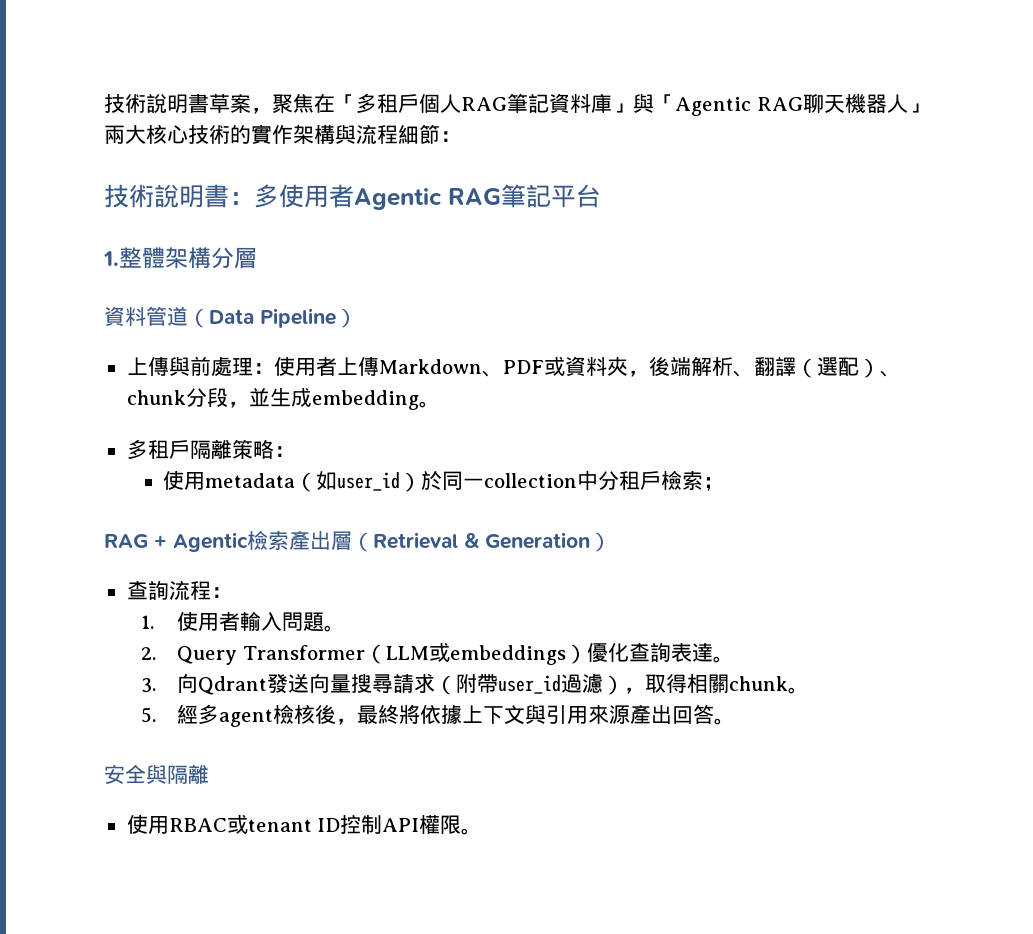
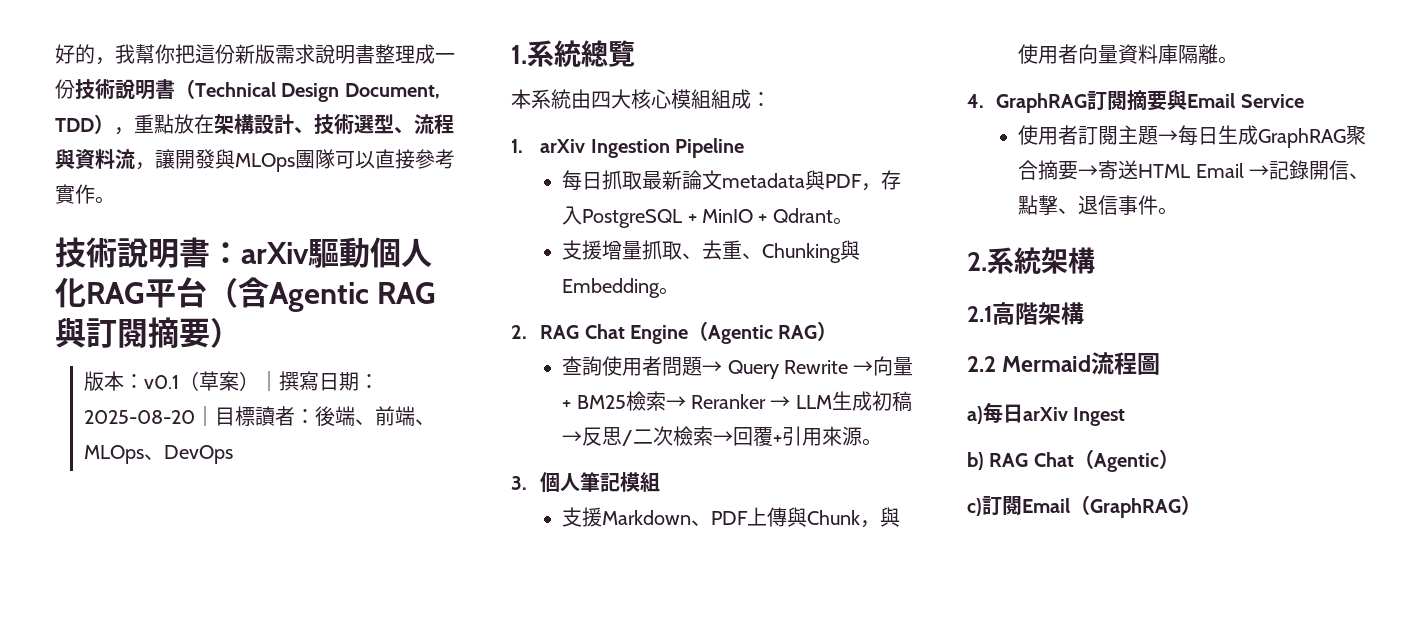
[104,93,929,116] [104,124,461,144] [104,184,601,210] [103,247,257,269] [104,306,357,328] [126,356,901,378] [126,388,440,410] [126,439,295,459] [163,470,725,492] [104,530,611,552] [126,580,232,600] [140,611,346,632] [140,642,734,665] [140,673,810,695] [140,704,736,727] [104,764,209,784] [126,814,483,835] 技術說明書草案，聚焦在「多租戶個人RAG筆記資料庫」與「Agentic RAG聊天機器人」兩大核心技術的實作架構與流程細節： // 技術說明書：多使用者Agentic RAG筆記平台 // 1.整體架構分層 // 資料管道（Data Pipeline） // 上傳與前處理：使用者上傳Markdown、PDF或資料夾，後端解析、翻譯（選配）、chunk分段，並生成embedding。 // 多租戶隔離策略： // 使用metadata（如user_id）於同一collection中分租戶檢索； // RAG + Agentic檢索產出層（Retrieval & Generation） // 查詢流程： // 1.使用者輸入問題。 // 2. Query Transformer（LLM或embeddings）優化查詢表達。 // 3.向Qdrant發送向量搜尋請求（附帶user_id過濾），取得相關chunk。 // 5.經多agent檢核後，最終將依據上下文與引用來源產出回答。 // 安全與隔離 // 使用RBAC或tenant ID控制API權限。 -> [55,44,455,65] [55,78,440,102] [55,113,454,135] [55,149,455,172] [55,184,115,204] [55,237,432,268] [55,277,437,312] [55,317,241,348] [84,371,380,392] [84,406,436,427] [84,445,234,464] [511,40,635,68] [511,89,771,109] [511,138,745,158] [562,170,902,191] [562,206,853,228] [562,240,861,263] [562,278,680,298] [511,321,838,344] [562,356,914,379] [562,391,912,412] [562,426,883,446] [511,472,661,493] [562,507,901,528] [1018,44,1239,64] [967,90,1304,113] [1018,125,1367,148] [1018,160,1370,180] [1018,195,1179,216] [967,247,1095,275] [967,302,1084,325] [967,352,1161,375] [967,402,1126,426] [967,449,1179,472] [967,495,1201,518] 好的，我幫你把這份新版需求說明書整理成一份技術說明書（Technical Design Document, TDD），重點放在架構設計、技術選型、流程與資料流，讓開發與MLOps團隊可以直接參考實作。 // 技術說明書：arXiv驅動個人化RAG平台（含Agentic RAG與訂閱摘要） // 版本：v0.1（草案）｜撰寫日期：2025-08-20｜目標讀者：後端、前端、MLOps、DevOps // 1.系統總覽 // 本系統由四大核心模組組成： // 1. arXiv Ingestion Pipeline // 每日抓取最新論文metadata與PDF，存入PostgreSQL + MinIO + Qdrant。 // 支援增量抓取、去重、Chunking與Embedding。 // 2. RAG Chat Engine（Agentic RAG） // 查詢使用者問題→ Query Rewrite →向量+ BM25檢索→ Reranker → LLM生成初稿→反思/二次檢索→回覆+引用來源。 // 3.個人筆記模組 // 支援Markdown、PDF上傳與Chunk，與使用者向量資料庫隔離。 // 4. GraphRAG訂閱摘要與Email Service // 使用者訂閱主題→每日生成GraphRAG聚合摘要→寄送HTML Email →記錄開信、點擊、退信事件。 // 2.系統架構 // 2.1高階架構 // 2.2 Mermaid流程圖 // a)每日arXiv Ingest // b) RAG Chat（Agentic） // c)訂閱Email（GraphRAG）

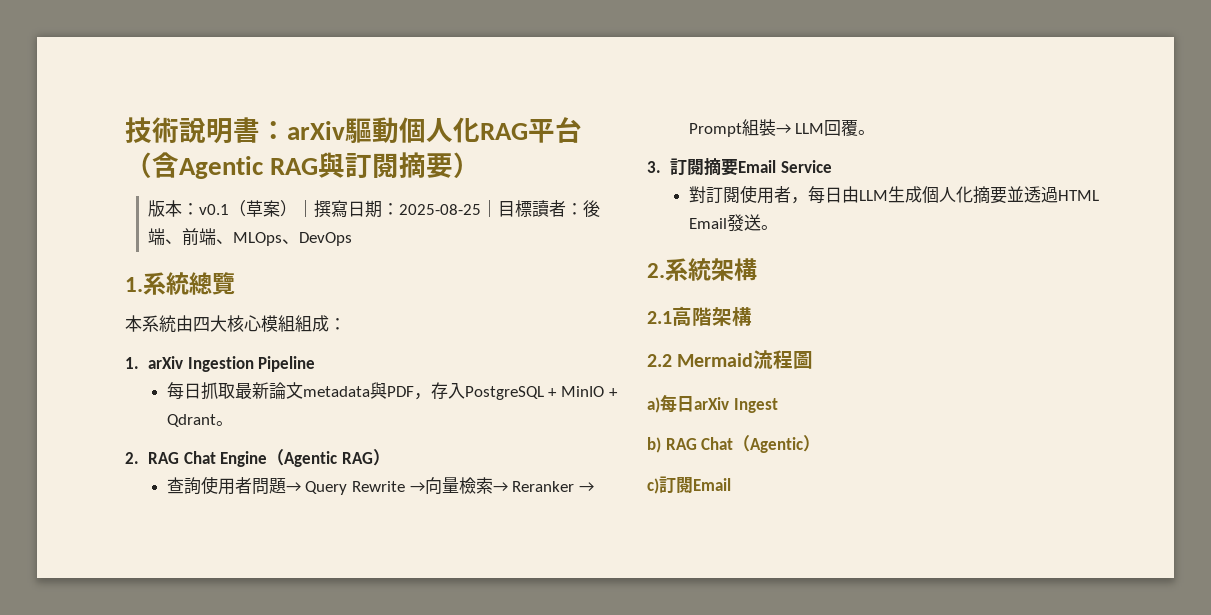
[55,44,455,65] [55,78,440,102] [55,113,454,135] [55,149,455,172] [55,184,115,204] 好的，我幫你把這份新版需求說明書整理成一份技術說明書（Technical Design Document, TDD），重點放在架構設計、技術選型、流程與資料流，讓開發與MLOps團隊可以直接參考實作。 // -> (125, 130) none
[84,410,196,424] 2025-08-20 -> [399,204,482,215] 2025-08-25
[562,240,861,263] [562,278,680,298] // 支援增量抓取、去重、Chunking與Embedding。 -> (233, 423) none
[562,395,626,409] + BM25 -> (459, 485) none
[795,391,912,412] [562,426,883,446] [511,472,661,493] [562,507,901,528] [1018,44,1239,64] [967,90,1188,113] LLM生成初稿→反思/二次檢索→回覆+引用來源。 // 3.個人筆記模組 // 支援Markdown、PDF上傳與Chunk，與使用者向量資料庫隔離。 // 4. GraphRAG訂閱摘要與 -> [688,119,876,137] [647,158,739,176] Prompt組裝→ LLM回覆。 // 3.訂閱摘要
[1018,125,1367,148] [1018,160,1370,180] [1018,195,1159,216] 使用者訂閱主題→每日生成GraphRAG聚合摘要→寄送HTML Email →記錄開信、點擊、退信事件 -> [688,185,1099,204] [688,214,761,232] 對訂閱使用者，每日由LLM生成個人化摘要並透過HTML Email發送
[1070,495,1201,518] （GraphRAG） -> (731, 484) none

